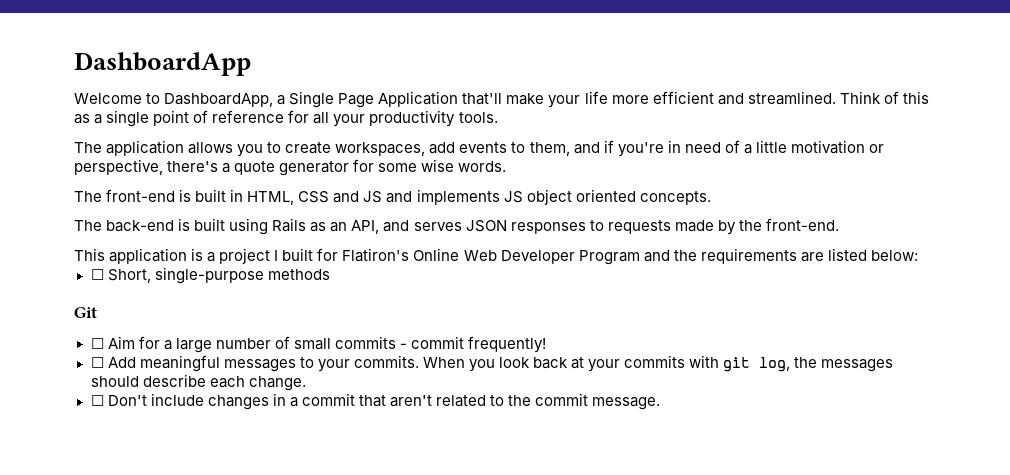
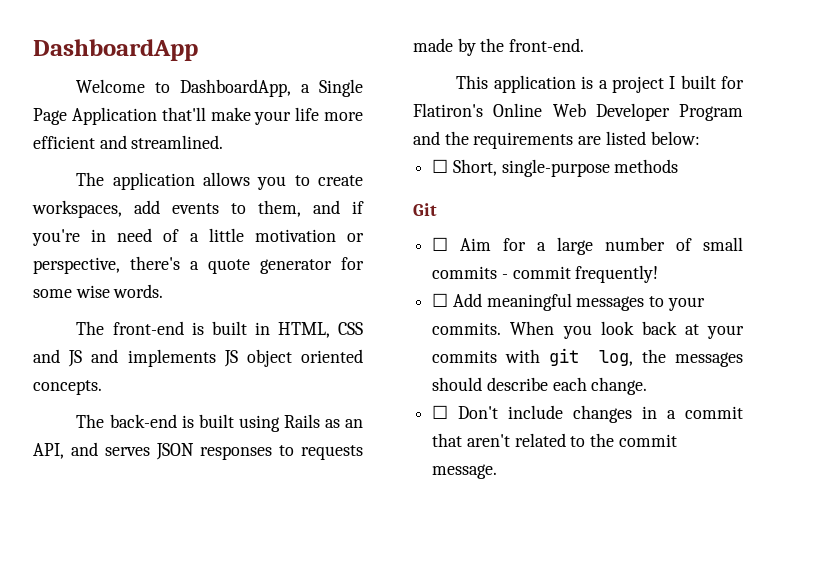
[839,91,929,104] [74,110,498,127] Think of this as a single point of reference for all your productivity tools. -> (224, 142) none

